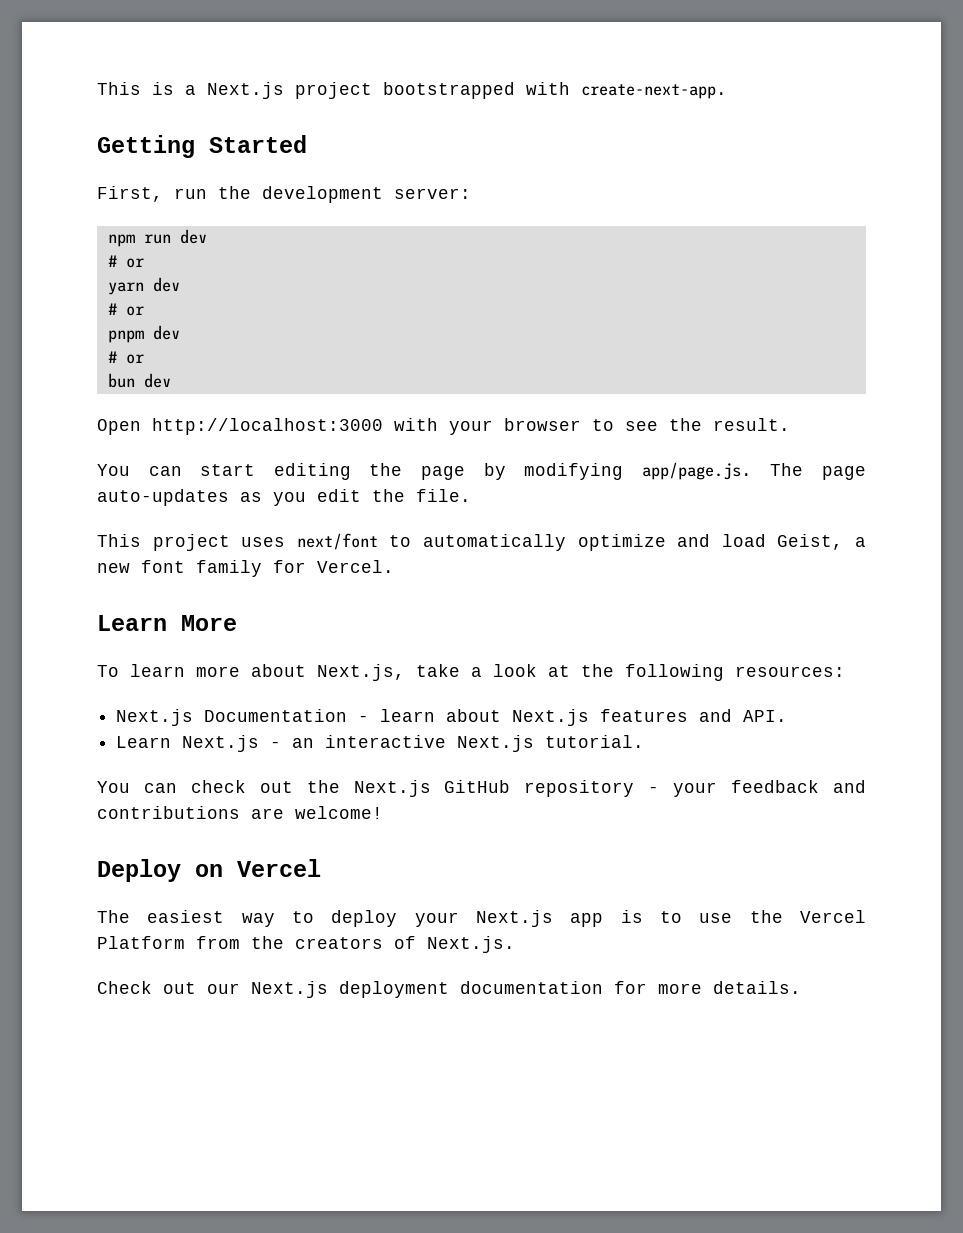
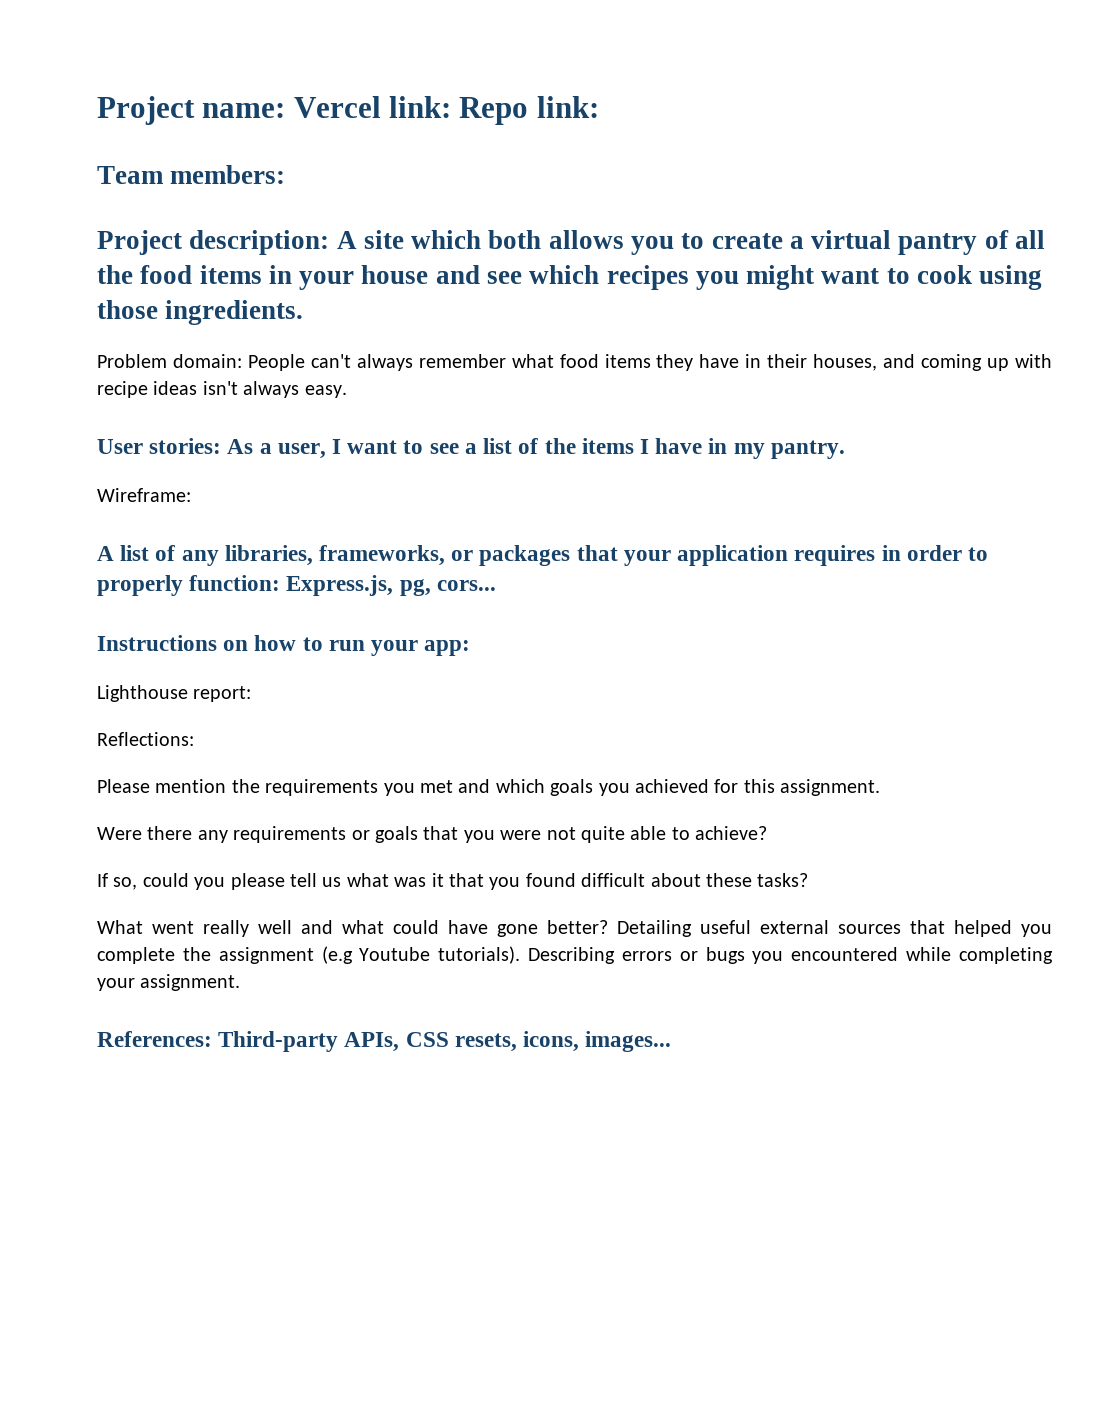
[97,82,727,99] [97,135,307,158] [97,186,471,203] [107,229,207,247] [107,255,144,268] [107,277,180,295] [107,303,144,316] [107,325,180,343] [107,351,144,364] [107,373,171,388] [97,418,790,435] [97,462,867,480] [97,489,471,506] [97,533,867,551] [97,560,394,577] [97,615,237,631] [97,664,845,681] [116,709,788,726] [116,735,645,752] [97,780,866,797] [97,806,383,819] [97,859,321,882] [97,910,867,927] [97,936,515,953] [97,981,801,998] This is a Next.js project bootstrapped with create-next-app. // Getting Started // First, run the development server: // npm run dev // # or // yarn dev // # or // pnpm dev // # or // bun dev // Open http://localhost:3000 with your browser to see the result. // You can start editing the page by modifying app/page.js. The page auto-updates as you edit the file. // This project uses next/font to automatically optimize and load Geist, a new font family for Vercel. // Learn More // To learn more about Next.js, take a look at the following resources: // Next.js Documentation - learn about Next.js features and API. // Learn Next.js - an interactive Next.js tutorial. // You can check out the Next.js GitHub repository - your feedback and contributions are welcome! // Deploy on Vercel // The easiest way to deploy your Next.js app is to use the Vercel Platform from the creators of Next.js. // Check out our Next.js deployment documentation for more details. -> [97,96,599,125] [97,165,286,184] [97,230,1046,255] [97,265,1043,290] [97,300,304,325] [97,354,1053,371] [97,381,347,398] [97,438,845,459] [97,488,191,502] [97,545,988,566] [97,575,496,596] [97,635,471,656] [97,685,252,702] [97,732,194,746] [97,779,881,796] [97,826,768,843] [97,873,809,890] [97,920,1052,937] [97,946,1053,964] [97,974,241,991] [97,1031,672,1052] Project name: Vercel link: Repo link: // Team members: // Project description: A site which both allows you to create a virtual pantry of all the food items in your house and see which recipes you might want to cook using those ingredients. // Problem domain: People can't always remember what food items they have in their houses, and coming up with recipe ideas isn't always easy. // User stories: As a user, I want to see a list of the items I have in my pantry. // Wireframe: // A list of any libraries, frameworks, or packages that your application requires in order to properly function: Express.js, pg, cors... // Instructions on how to run your app: // Lighthouse report: // Reflections: // Please mention the requirements you met and which goals you achieved for this assignment. // Were there any requirements or goals that you were not quite able to achieve? // If so, could you please tell us what was it that you found difficult about these tasks? // What went really well and what could have gone better? Detailing useful external sources that helped you complete the assignment (e.g Youtube tutorials). Describing errors or bugs you encountered while completing your assignment. // References: Third-party APIs, CSS resets, icons, images...

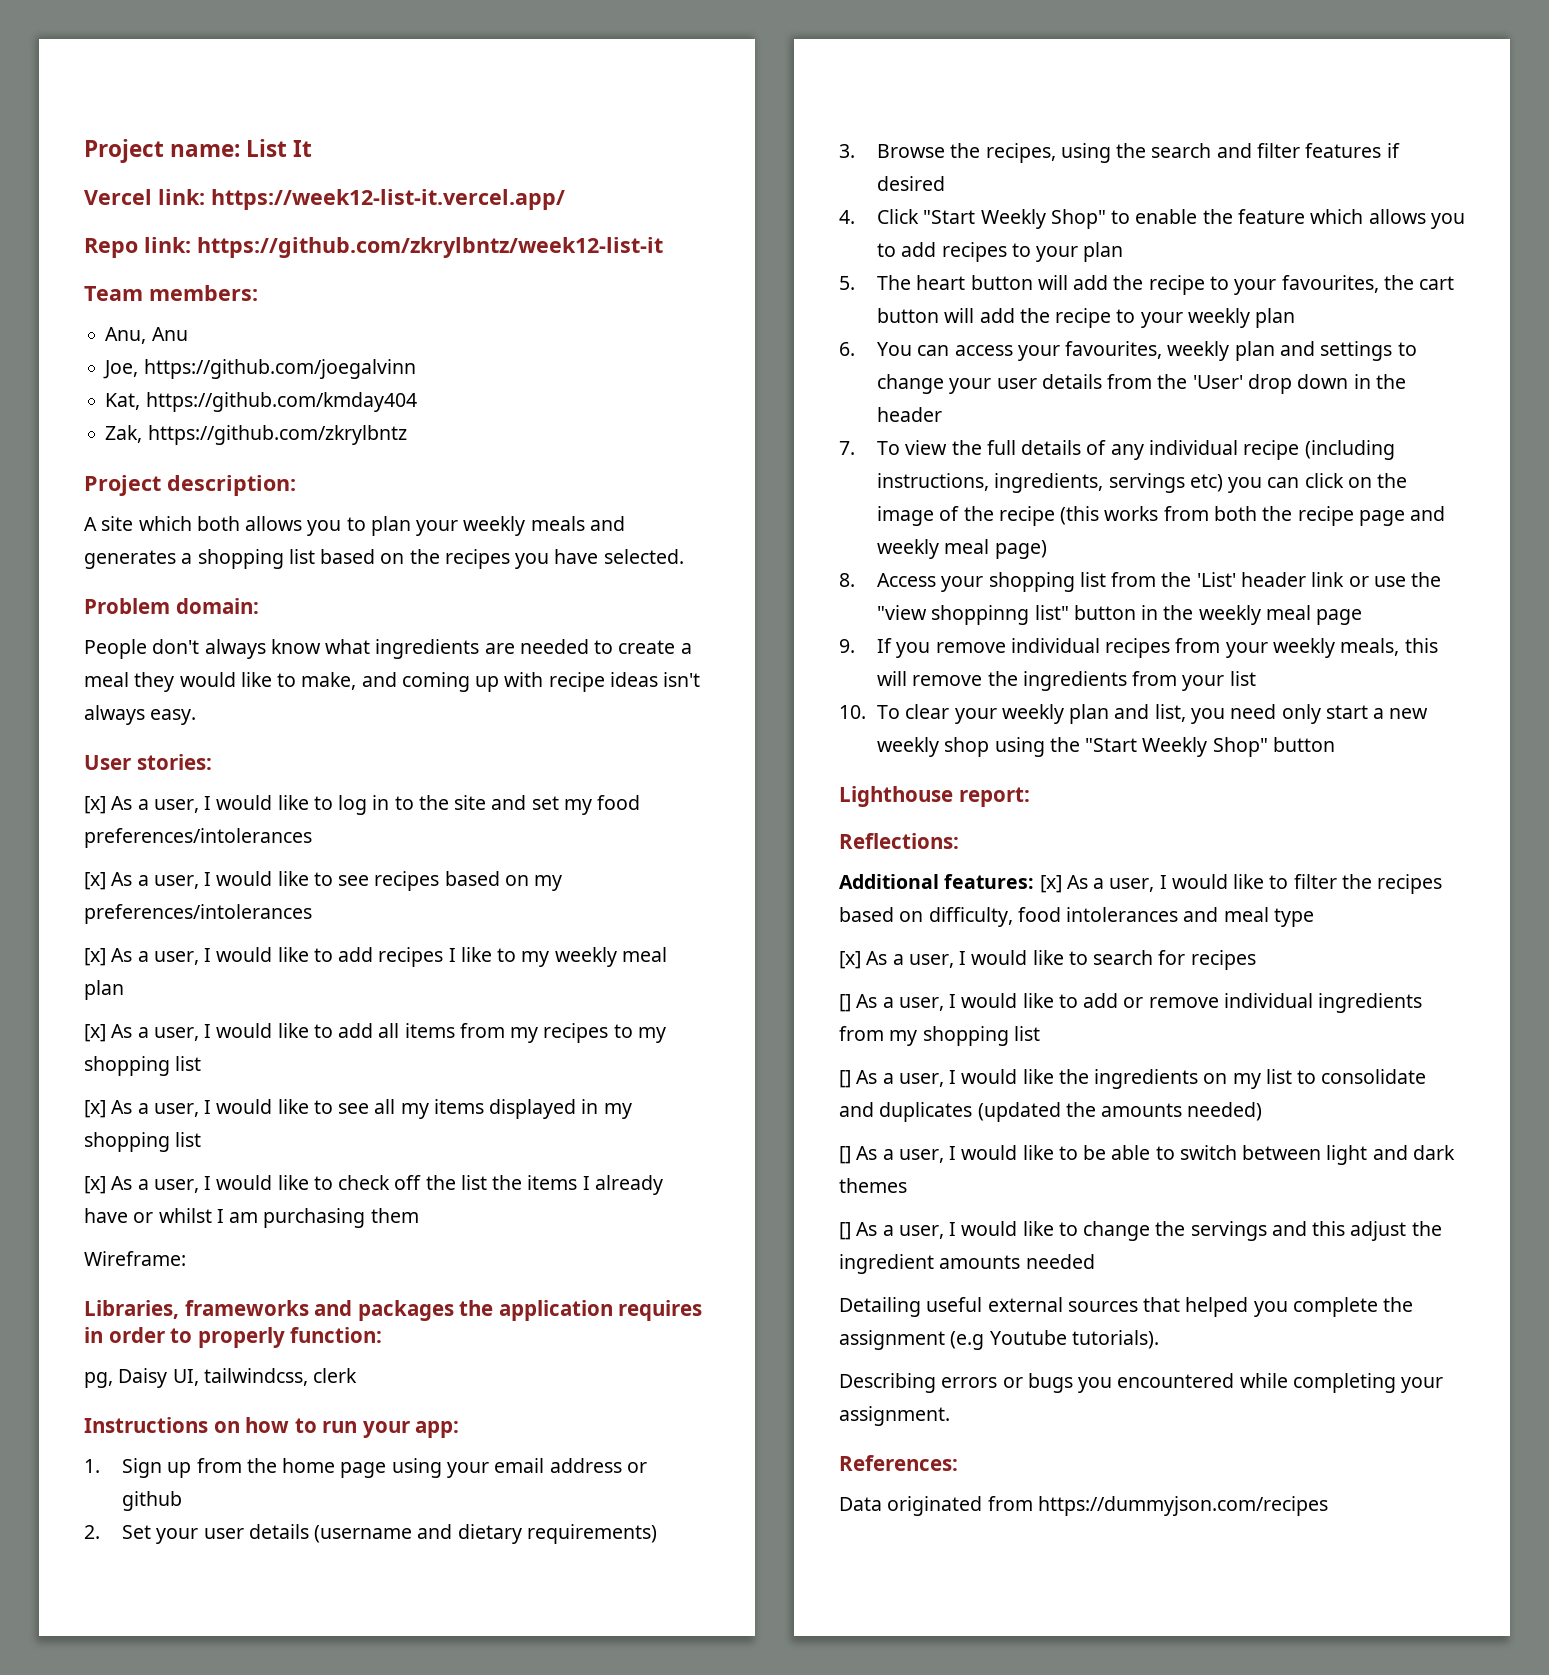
(286, 110) none -> [246,139,313,157] List It //
(452, 107) none -> [211,189,565,210] https://week12-list-it.vercel.app/ //
(599, 107) none -> [197,237,663,258] https://github.com/zkrylbntz/week12-list-it
(286, 174) none -> [105,327,188,344] [103,359,416,379] [105,392,417,412] [105,425,407,445] // Anu, Anu // Joe, https://github.com/joegalvinn // Kat, https://github.com/kmday404 // Zak, https://github.com/zkrylbntz
(330, 242) none -> (296, 485) //
[711,230,1046,255] [97,265,1043,290] [97,300,304,325] [97,354,878,371] create a virtual pantry of all the food items in your house and see which recipes you might want to cook using those ingredients. // Problem domain: People can't always remember what food items they have in their houses, -> [370,516,625,536] [84,549,684,569] [84,598,259,614] [84,639,692,659] [84,672,357,692] plan your weekly meals and generates a shopping list based on the recipes you have selected. // Problem domain: // People don't always know what ingredients are needed to create a meal they would like to make,
[227,438,845,459] [97,488,191,502] [97,545,671,566] As a user, I want to see a list of the items I have in my pantry. // Wireframe: // A list of any libraries, frameworks, or packages that your -> [84,795,641,815] [84,828,312,848] [84,871,563,891] [84,904,312,924] [84,947,667,967] [84,980,124,1000] [84,1023,666,1043] [84,1056,202,1076] [84,1099,632,1119] [84,1132,202,1152] [84,1175,663,1195] [84,1208,419,1228] [84,1251,186,1266] [84,1300,494,1321] // [x] As a user, I would like to log in to the site and set my food preferences/intolerances // [x] As a user, I would like to see recipes based on my preferences/intolerances // [x] As a user, I would like to add recipes I like to my weekly meal plan // [x] As a user, I would like to add all items from my recipes to my shopping list // [x] As a user, I would like to see all my items displayed in my shopping list // [x] As a user, I would like to check off the list the items I already have or whilst I am purchasing them // Wireframe: // Libraries, frameworks and packages the
[286,575,496,596] Express.js, pg, cors... -> [84,1368,358,1388] // pg, Daisy UI, tailwindcss, clerk
[97,685,252,702] [97,732,194,746] [97,779,881,796] [97,826,768,843] [97,873,809,890] [97,920,608,937] Lighthouse report: // Reflections: // Please mention the requirements you met and which goals you achieved for this assignment. // Were there any requirements or goals that you were not quite able to achieve? // If so, could you please tell us what was it that you found difficult about these tasks? // What went really well and what could have gone better? -> [84,1458,647,1478] [122,1491,183,1511] [84,1524,657,1544] [839,143,1400,163] [877,176,946,191] [839,209,1465,229] [877,242,1124,262] [839,275,1455,295] [877,308,1296,328] [839,341,1417,361] [877,374,1406,394] [877,407,943,422] [839,440,1395,460] [877,473,1408,493] [877,506,1446,526] [877,539,1047,559] [839,572,1442,592] [877,605,1363,625] [839,638,1438,658] [877,671,1256,691] [839,704,1429,724] [877,737,1335,757] [839,786,1030,807] [839,833,959,849] [839,874,1443,894] [839,907,1314,927] [839,950,1256,970] [839,993,1423,1013] [839,1026,1040,1046] [839,1069,1427,1089] [839,1102,1263,1122] [839,1145,1455,1165] [839,1178,907,1193] [839,1221,1442,1241] [839,1254,1095,1274] 1. Sign up from the home page using your email address or github // 2. Set your user details (username and dietary requirements) // 3. Browse the recipes, using the search and filter features if desired // 4. Click "Start Weekly Shop" to enable the feature which allows you to add recipes to your plan // 5. The heart button will add the recipe to your favourites, the cart button will add the recipe to your weekly plan // 6. You can access your favourites, weekly plan and settings to change your user details from the 'User' drop down in the header // 7. To view the full details of any individual recipe (including instructions, ingredients, servings etc) you can click on the image of the recipe (this works from both the recipe page and weekly meal page) // 8. Access your shopping list from the 'List' header link or use the "view shoppinng list" button in the weekly meal page // 9. If you remove individual recipes from your weekly meals, this will remove the ingredients from your list // 10. To clear your weekly plan and list, you need only start a new weekly shop using the "Start Weekly Shop" button // Lighthouse report: // Reflections: // Additional features: [x] As a user, I would like to filter the recipes based on difficulty, food intolerances and meal type // [x] As a user, I would like to search for recipes // [] As a user, I would like to add or remove individual ingredients from my shopping list // [] As a user, I would like the ingredients on my list to consolidate and duplicates (updated the amounts needed) // [] As a user, I would like to be able to switch between light and dark themes // [] As a user, I would like to change the servings and this adjust the ingredient amounts needed //
(521, 955) none -> (1159, 1339) //
[218,1031,672,1052] Third-party APIs, CSS resets, icons, images... -> [839,1496,1328,1516] // Data originated from https://dummyjson.com/recipes

